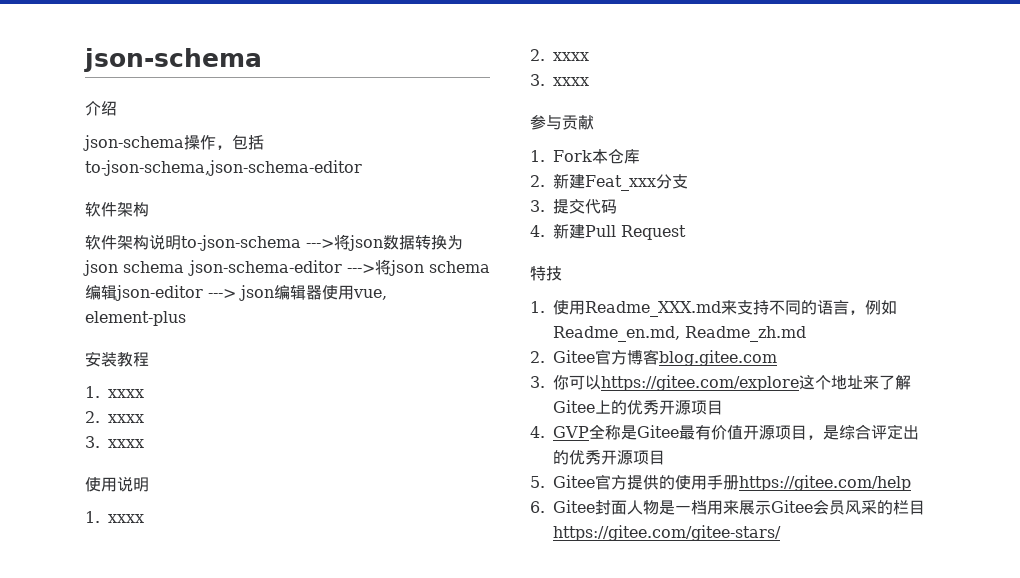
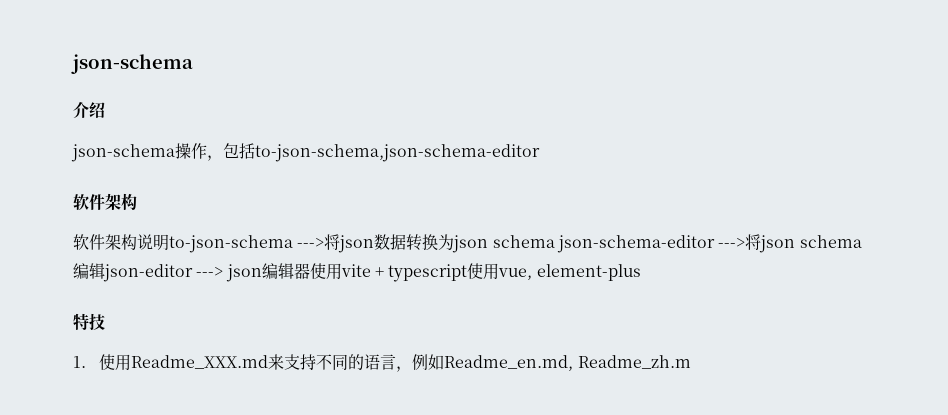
[353,289,387,300] [85,311,186,326] [85,351,149,367] [85,386,145,398] [85,411,145,423] [85,436,145,448] [85,476,149,492] [85,511,145,523] [530,49,590,61] [530,74,590,86] [530,115,594,130] [530,149,641,164] [530,173,689,191] [530,199,618,214] [530,223,687,240] vue, element-plus // 安装教程 // 1. xxxx // 2. xxxx // 3. xxxx // 使用说明 // 1. xxxx // 2. xxxx // 3. xxxx // 参与贡献 // 1. Fork本仓库 // 2.新建Feat_xxx分支 // 3.提交代码 // 4.新建Pull Request -> [340,263,641,282] vite + typescript使用vue, element-plus
[685,326,807,342] [530,349,778,366] [530,375,912,391] [553,400,724,415] [530,424,920,440] [553,450,666,465] [530,474,912,491] [530,499,926,515] [553,525,782,541] Readme_zh.md // 2. Gitee官方博客blog.gitee.com // 3.你可以https://gitee.com/explore这个地址来了解Gitee上的优秀开源项目 // 4. GVP全称是Gitee最有价值开源项目，是综合评定出的优秀开源项目 // 5. Gitee官方提供的使用手册https://gitee.com/help // 6. Gitee封面人物是一档用来展示Gitee会员风采的栏目https://gitee.com/gitee-stars/ -> [577,355,691,369] Readme_zh.m

